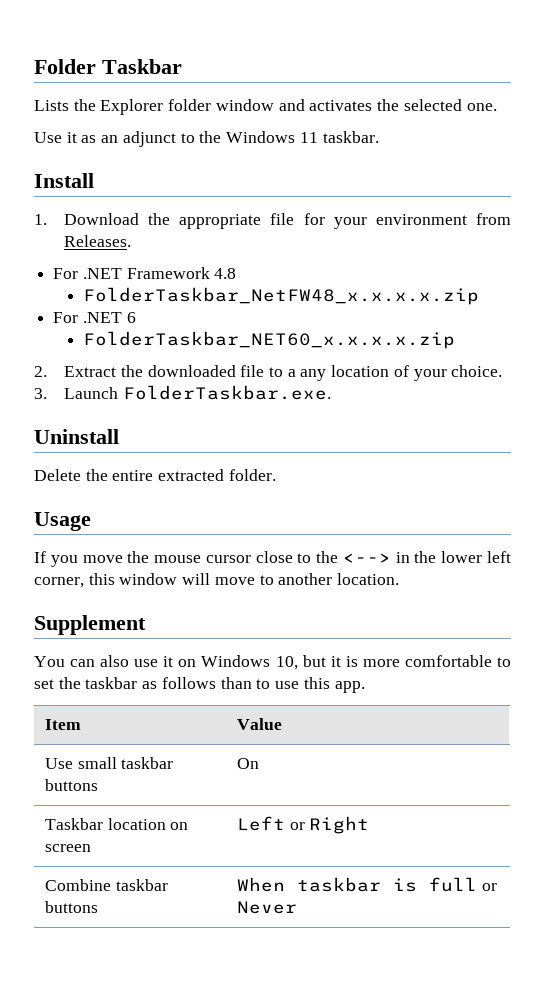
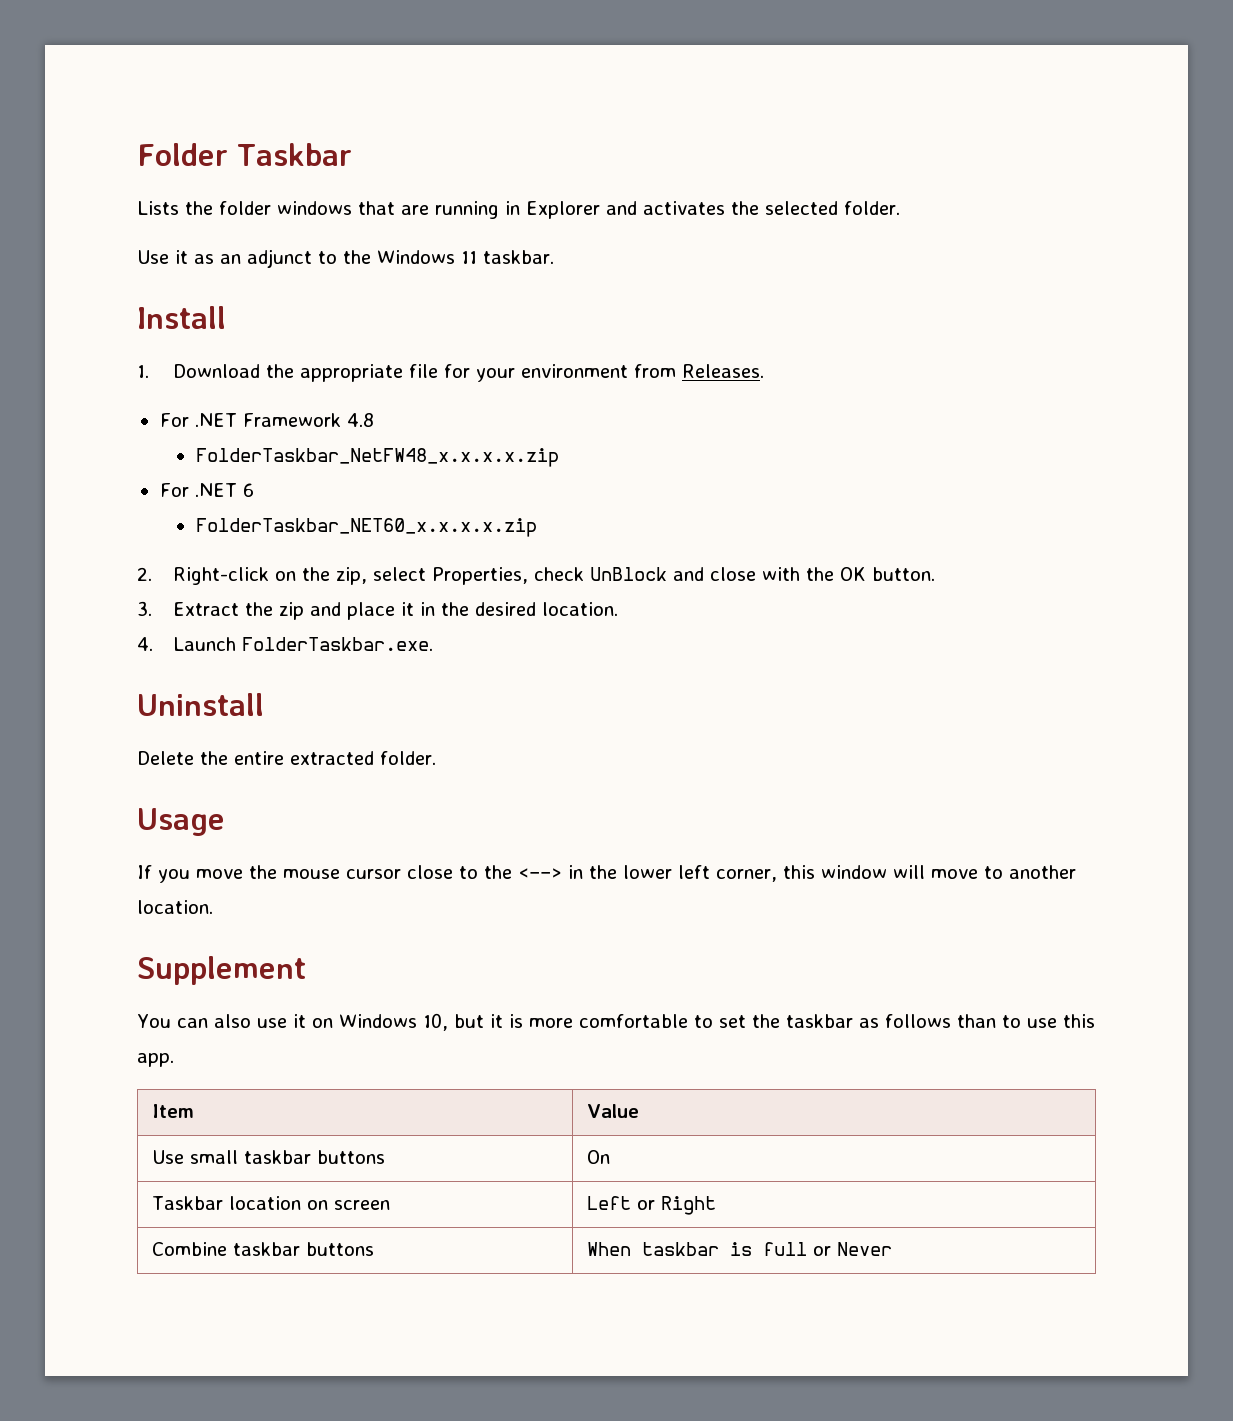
[100,99,274,115] Explorer folder window -> [219,201,600,219] folder windows that are running in Explorer
[466,103,497,111] one. -> [844,201,900,215] folder.
[64,365,503,381] [34,388,47,399] Extract the downloaded file to a any location of your choice. // 3. -> [173,567,936,585] [137,601,619,620] [137,637,153,651] Right-click on the zip, select Properties, check UnBlock and close with the OK button. // 3. Extract the zip and place it in the desired location. // 4.

